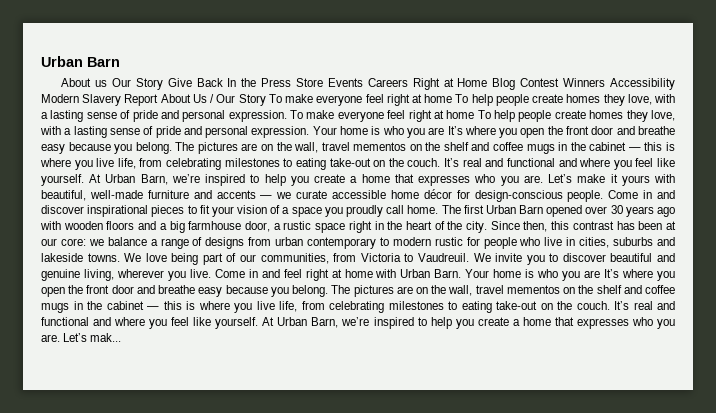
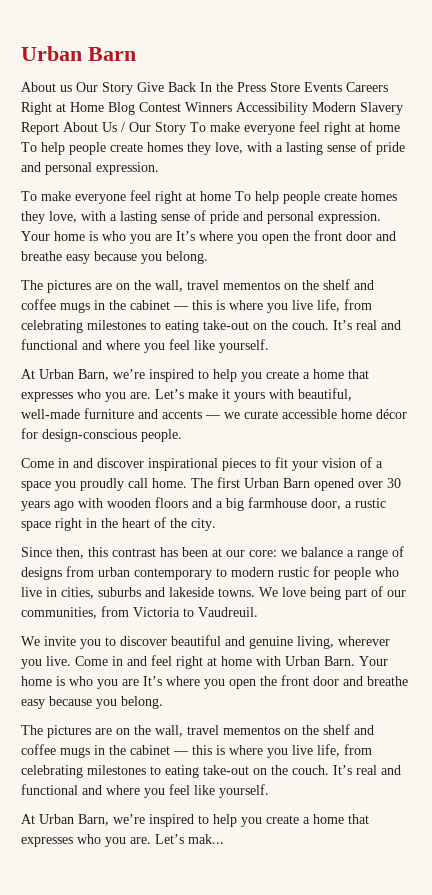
(287, 116) none -> (159, 168) //
(172, 148) none -> (208, 257) //
(84, 180) none -> (269, 346) //
(604, 196) none -> (182, 435) //
(488, 227) none -> (216, 524) //
(469, 257) none -> (258, 612) //
(329, 291) none -> (163, 702) //
(259, 323) none -> (269, 791) //

